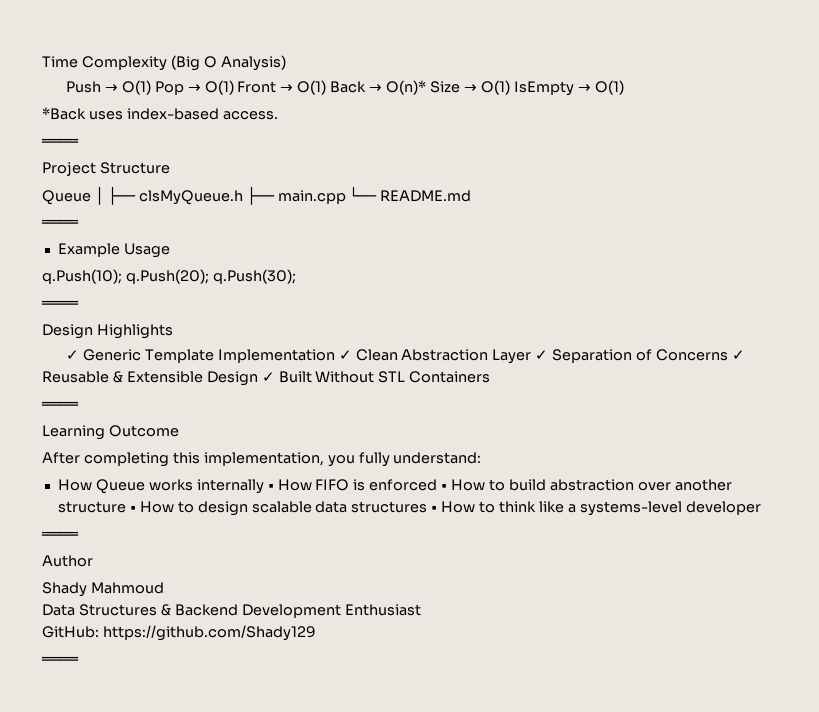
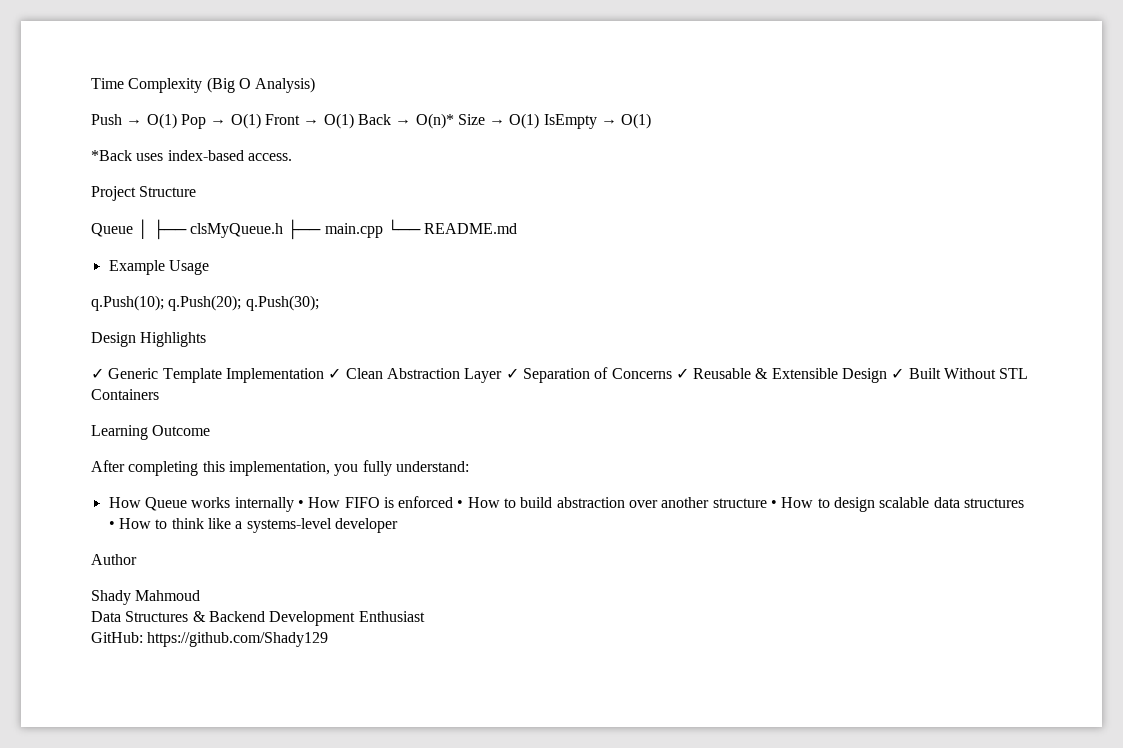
[41,138,79,146] // ════ -> (292, 157) none
[41,219,79,227] // ════ -> (518, 228) none
[41,300,79,308] // ════ -> (319, 303) none
[41,401,79,409] // ════ -> (159, 394) none
[41,531,79,539] // ════ -> (398, 525) none
[41,656,79,664] // ════ -> (329, 639) none

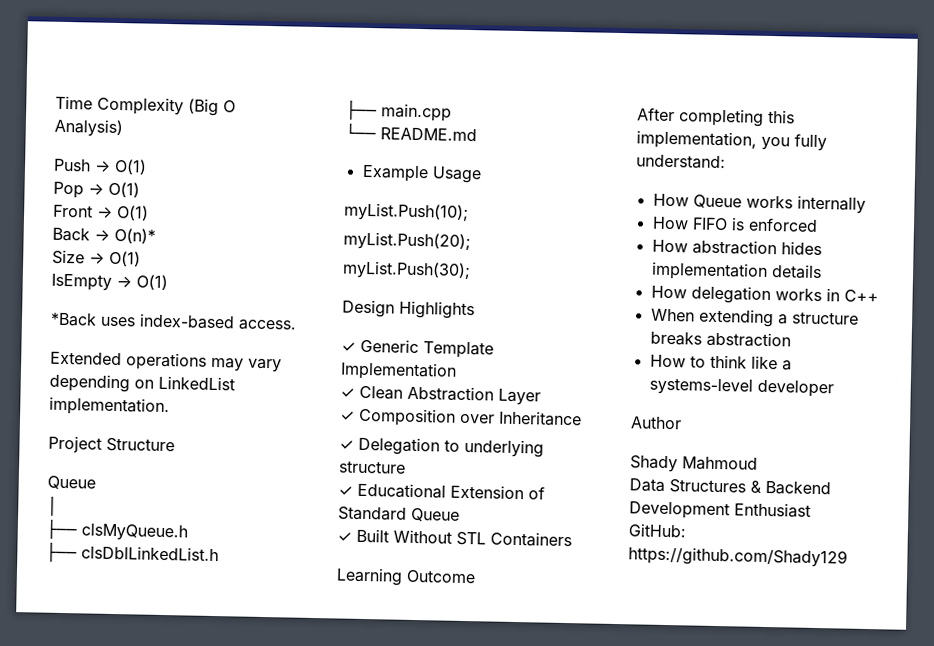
(177, 121) none -> (147, 166) //
(261, 121) none -> (140, 189) //
(354, 121) none -> (149, 213) //
(454, 121) none -> (156, 235) //
(540, 121) none -> (141, 258) //
(292, 157) none -> [50,351,282,373] [49,373,235,393] [49,396,170,417] // Extended operations may vary depending on LinkedList implementation.
(133, 230) none -> (96, 482) //
(149, 229) none -> (58, 505) //
(283, 230) none -> [46,541,219,563] // ├── clsDblLinkedList.h //
(383, 230) none -> (452, 112) //
[91,295,319,311] q.Push(10); q.Push(20); q.Push(30); -> [344,202,469,223] [343,231,471,252] [342,260,471,281] myList.Push(10); // myList.Push(20); // myList.Push(30);
(324, 375) none -> (457, 371) //
[505,367,888,383] ✓ Separation of Concerns ✓ Reusable & Extensible Design -> [340,407,582,427] [339,436,544,458] [339,460,406,474] [338,482,545,500] [338,506,460,522] // ✓ Composition over Inheritance // ✓ Delegation to underlying structure // ✓ Educational Extension of Standard Queue //
[297,500,304,508] • -> (866, 204) //
[457,497,1024,512] [108,521,115,529] • How to build abstraction over another structure • How to design scalable data structures • -> [651,239,822,256] [650,261,822,281] [650,285,879,305] [650,308,859,328] [649,331,791,348] // How abstraction hides implementation details // How delegation works in C++ // When extending a structure breaks abstraction //

